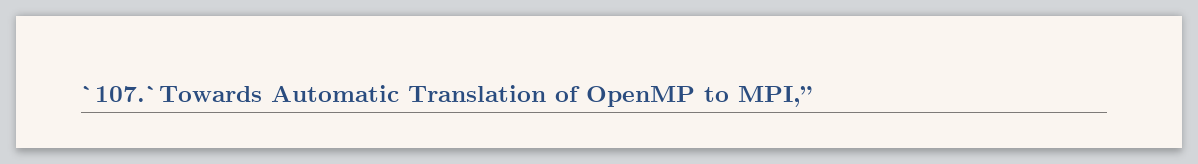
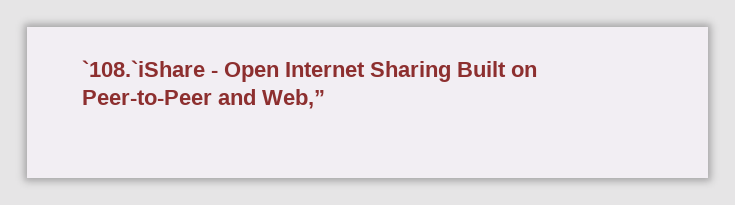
[81,85,812,107] `107.`Towards Automatic Translation of OpenMP to MPI,” -> [82,60,537,82] [82,89,325,109] `108.`iShare - Open Internet Sharing Built on Peer-to-Peer and Web,”

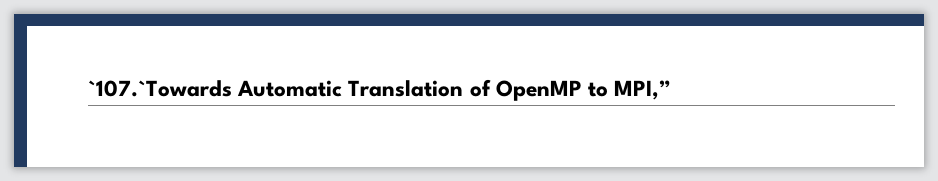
[82,60,537,82] [82,89,325,109] `108.`iShare - Open Internet Sharing Built on Peer-to-Peer and Web,” -> [88,79,672,101] `107.`Towards Automatic Translation of OpenMP to MPI,”

